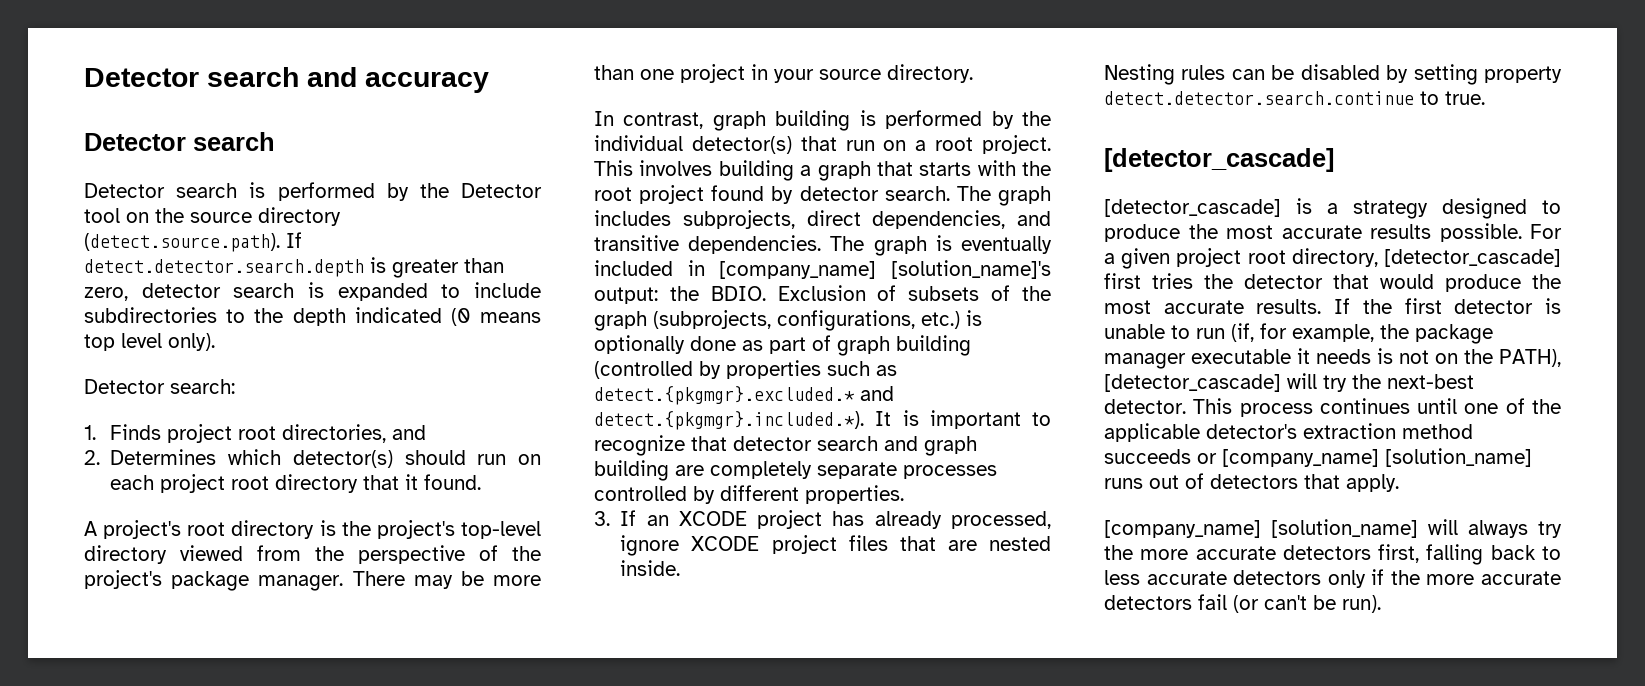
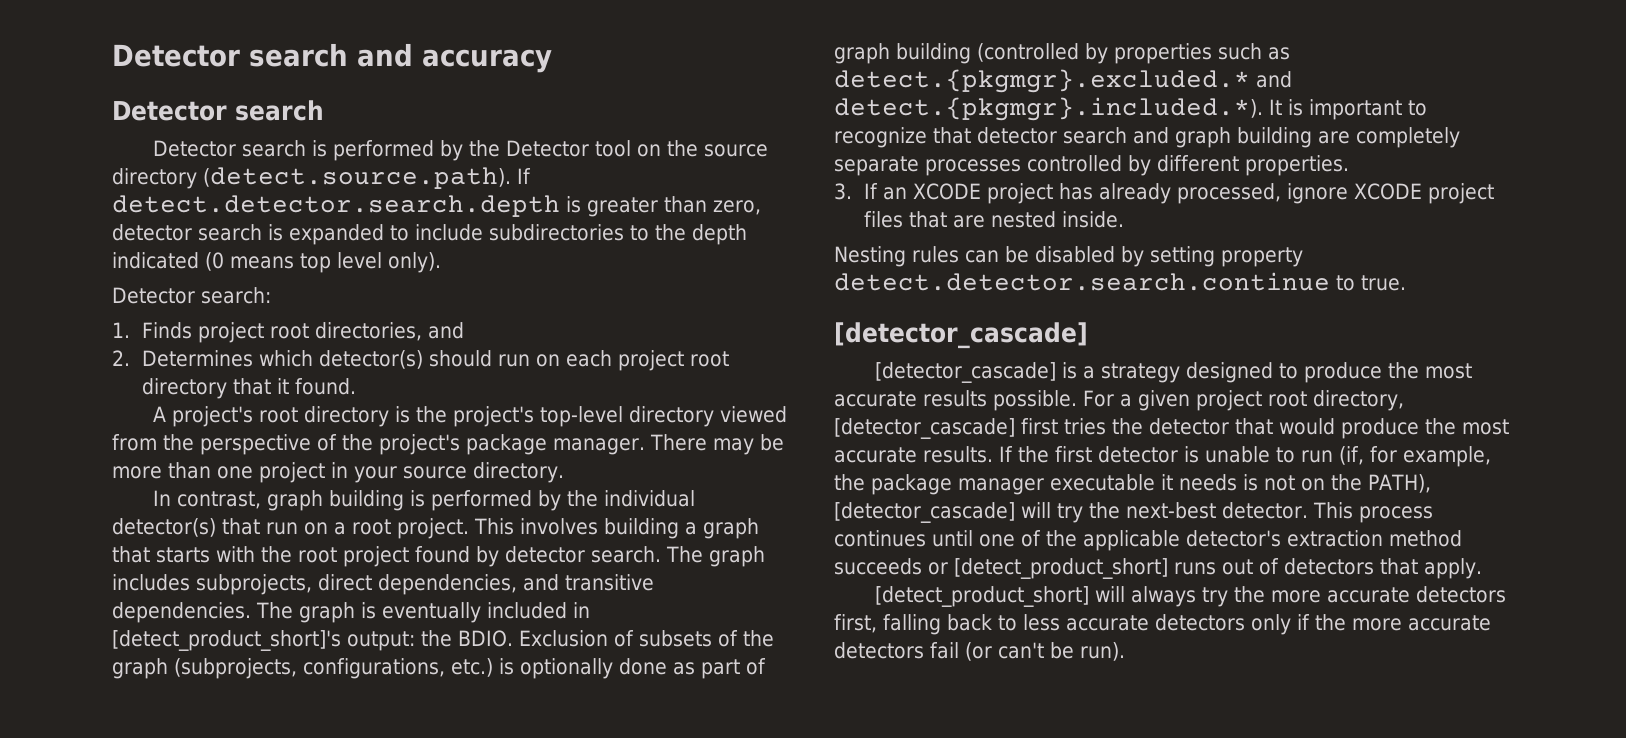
[719,260,1051,279] [company_name] [solution_name]'s -> [112,630,341,651] [detect_product_short]'s
[1222,448,1532,467] [company_name] [solution_name] -> [954,558,1168,579] [detect_product_short]
[1104,519,1418,538] [company_name] [solution_name] -> [875,586,1090,607] [detect_product_short]

